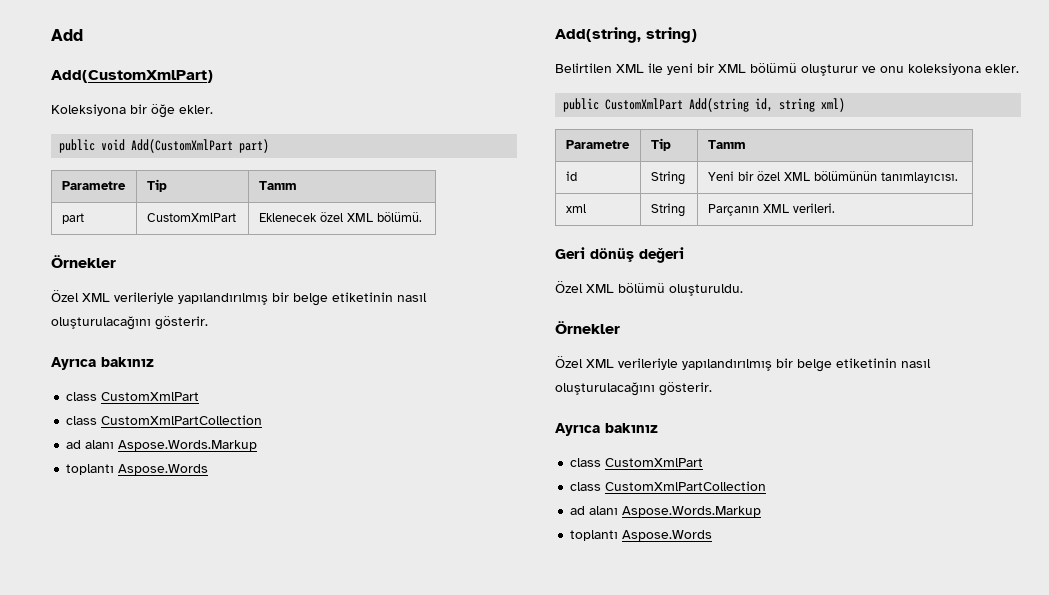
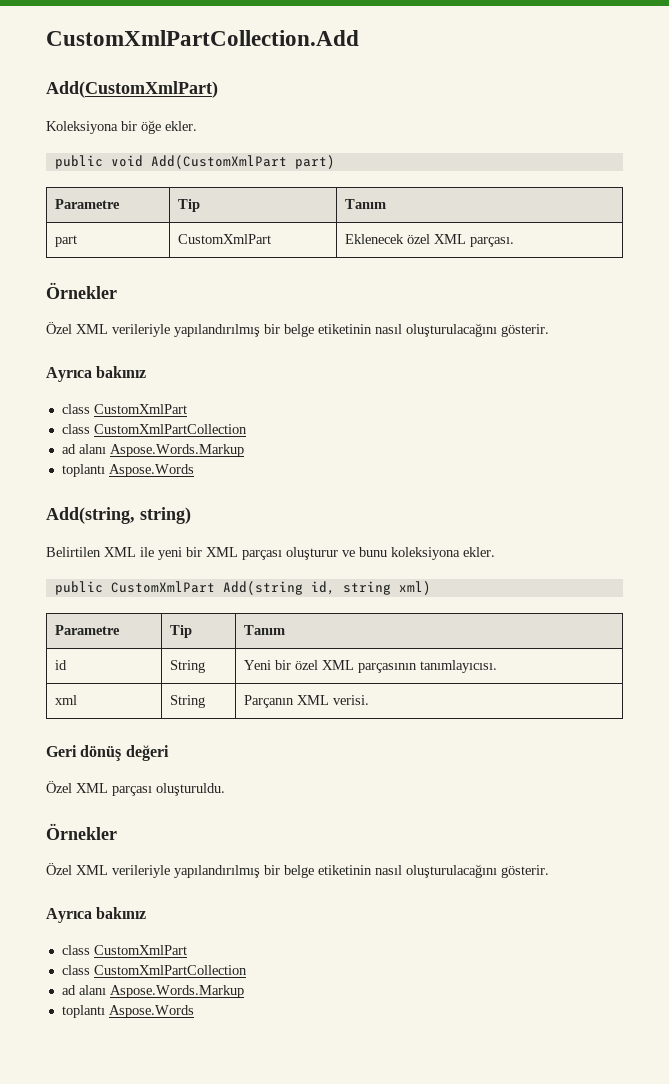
[51,29,83,41] Add -> [46,30,359,46] CustomXmlPartCollection.Add
[376,212,422,222] bölümü. -> [469,237,514,247] parçası.
[750,63,797,73] bölümü -> [242,550,282,560] parçası
[880,66,904,73] onu -> [359,547,387,557] bunu
[813,171,877,181] bölümünün -> [357,663,417,673] parçasının
[792,203,835,213] verileri. -> [332,695,369,705] verisi.
[618,283,665,293] bölümü -> [112,786,152,796] parçası

